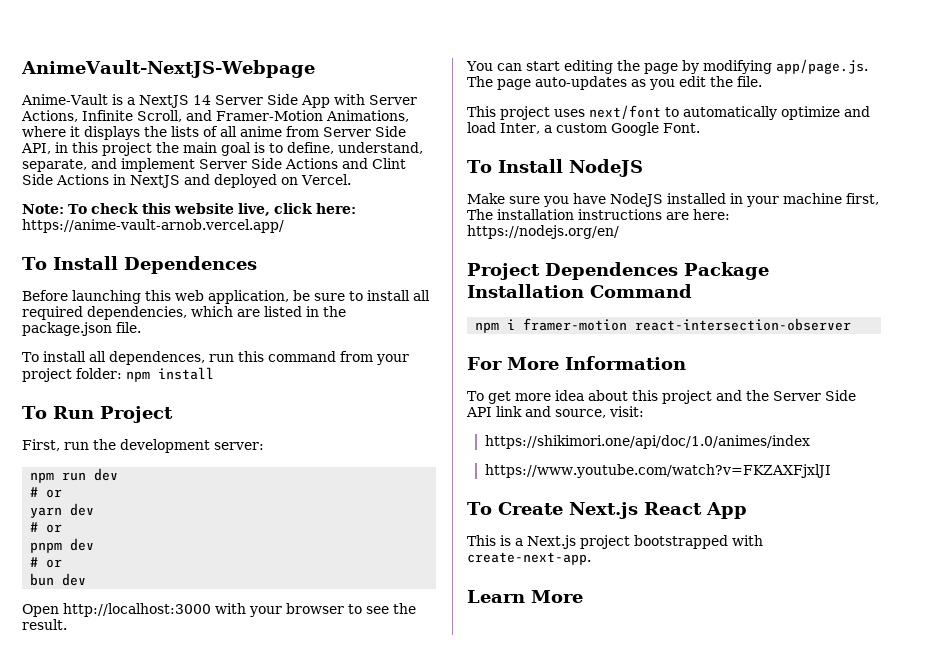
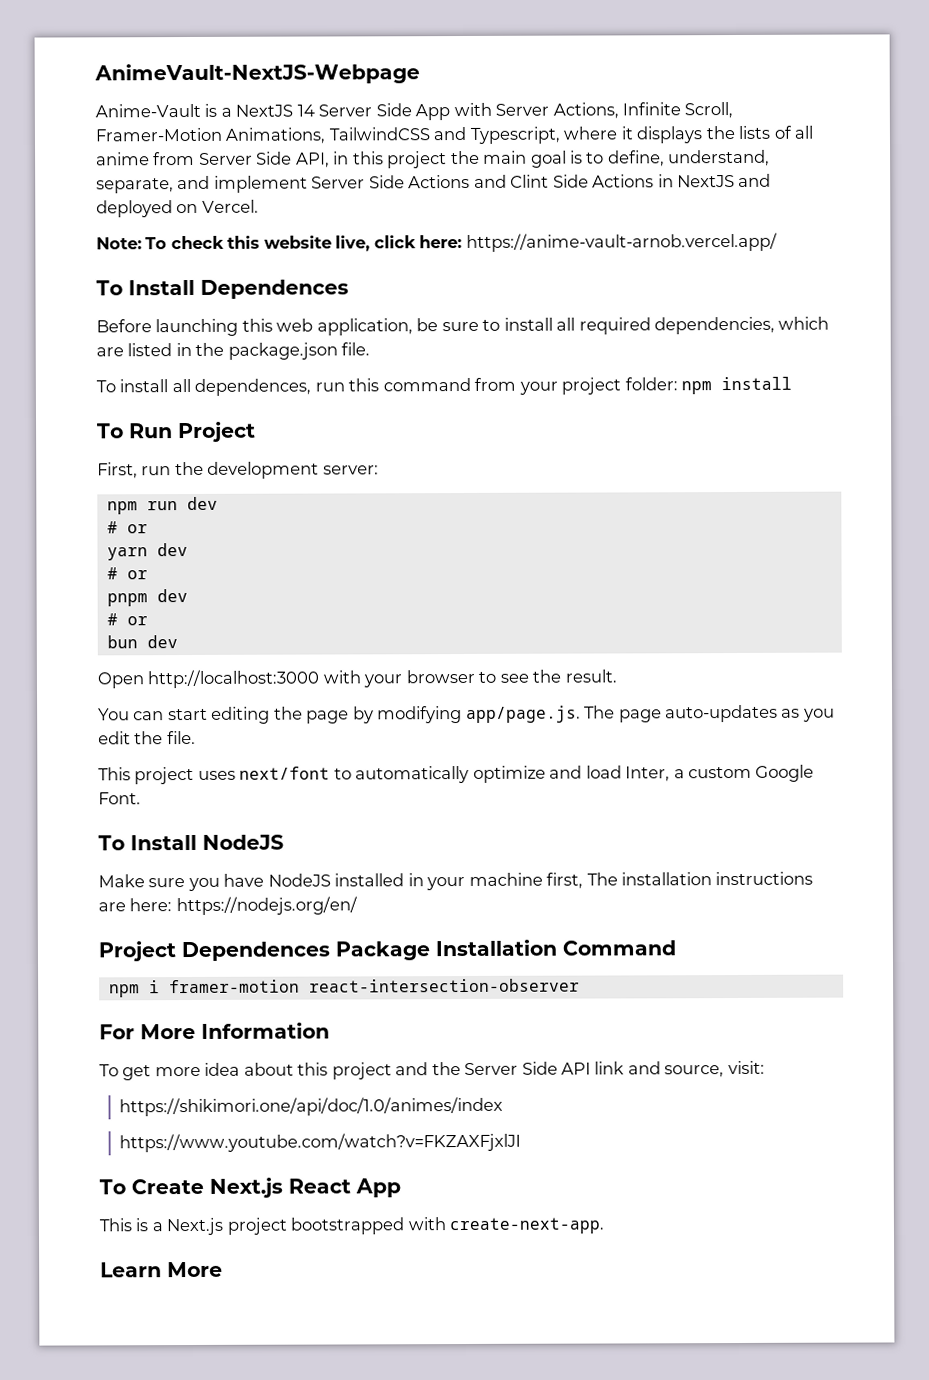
[186,110,212,121] and -> (734, 110) none
(409, 116) none -> [328,126,560,144] TailwindCSS and Typescript,

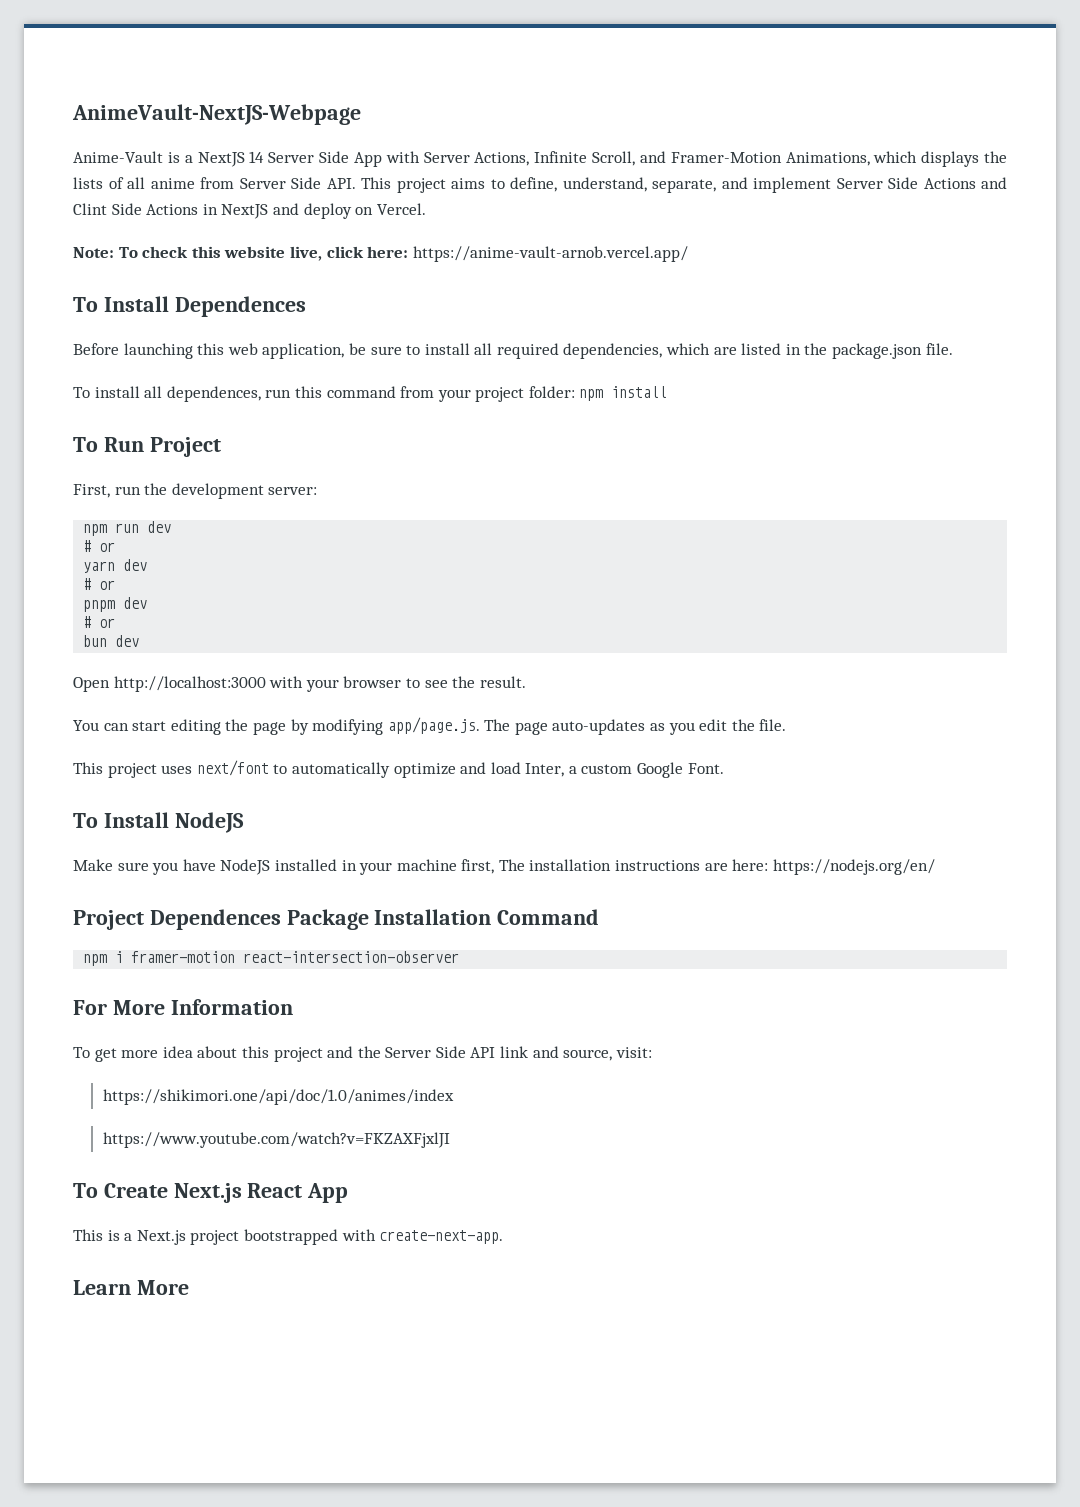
(734, 110) none -> [639,151,666,163] and
[328,126,633,144] TailwindCSS and Typescript, where it -> [873,151,918,163] which
[295,150,584,169] API, in this project the main goal is -> [326,177,485,193] API. This project aims
[96,200,173,218] deployed -> [303,203,352,219] deploy

